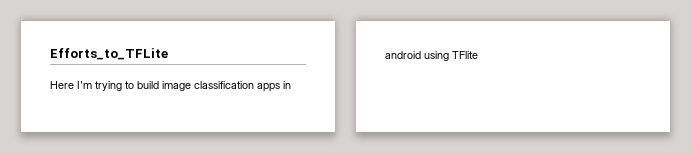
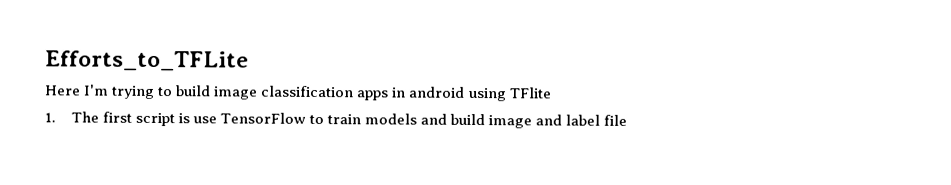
(478, 55) none -> [44,111,628,129] // 1. The first script is use TensorFlow to train models and build image and label file

